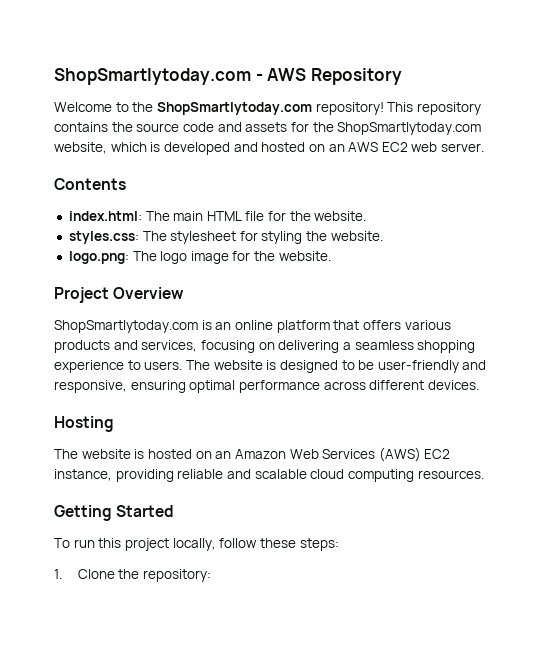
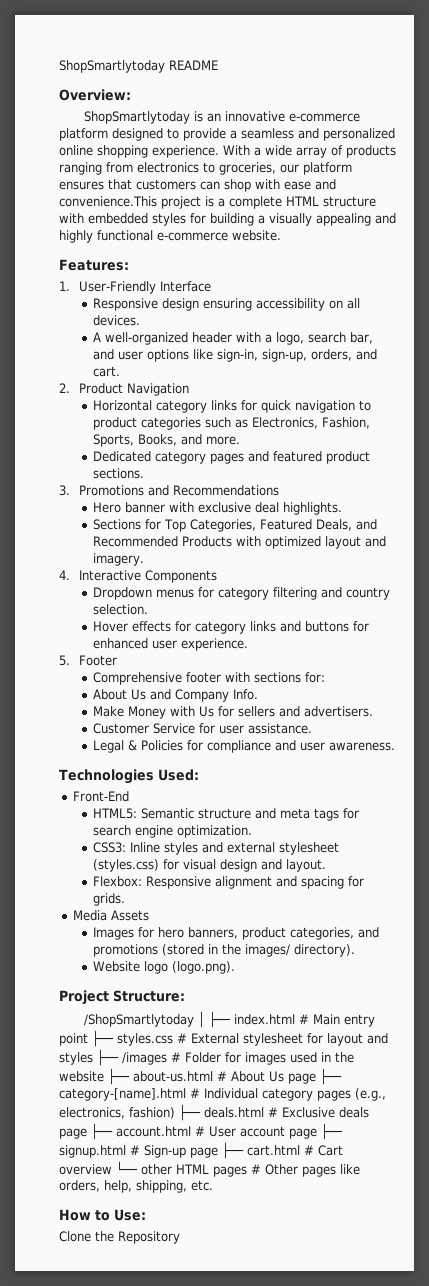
[54,68,402,85] [54,102,481,115] [54,122,482,135] [54,142,485,155] [54,178,126,190] [68,211,367,221] [68,231,383,244] [68,251,331,264] [54,287,185,303] [54,320,451,333] [54,340,476,353] [54,360,487,373] [54,380,479,393] [54,416,114,432] [54,447,451,462] [54,469,484,482] [54,505,175,521] [54,538,339,551] [54,569,62,579] ShopSmartlytoday.com - AWS Repository // Welcome to the ShopSmartlytoday.com repository! This repository contains the source code and assets for the ShopSmartlytoday.com website, which is developed and hosted on an AWS EC2 web server. // Contents // index.html: The main HTML file for the website. // styles.css: The stylesheet for styling the website. // logo.png: The logo image for the website. // Project Overview // ShopSmartlytoday.com is an online platform that offers various products and services, focusing on delivering a seamless shopping experience to users. The website is designed to be user-friendly and responsive, ensuring optimal performance across different devices. // Hosting // The website is hosted on an Amazon Web Services (AWS) EC2 instance, providing reliable and scalable cloud computing resources. // Getting Started // To run this project locally, follow these steps: // 1. -> [59,60,218,73] [59,89,131,101] [83,111,360,124] [59,128,395,141] [59,145,396,158] [59,162,352,175] [59,179,336,192] [59,196,376,209] [59,213,396,226] [59,230,281,243] [59,259,129,271] [59,281,212,294] [93,298,361,311] [93,315,141,326] [93,332,374,345] [93,349,378,362] [93,366,121,377] [59,383,190,396] [93,400,372,413] [93,417,371,430] [93,434,241,447] [93,451,371,464] [93,468,145,479] [59,485,280,496] [93,502,343,515] [93,519,378,532] [93,536,387,549] [93,553,145,566] [59,570,218,583] [93,587,391,600] [93,604,149,615] [93,621,370,634] [93,638,249,651] [59,655,118,666] [93,672,326,685] [93,689,259,702] [93,706,374,719] [93,723,313,734] [93,740,396,753] [59,769,199,784] [72,791,129,802] [93,808,360,821] [93,825,253,838] [93,842,340,855] [93,859,327,872] [93,876,365,889] [93,893,126,906] [72,910,149,921] [93,927,380,940] [93,944,356,957] [93,961,236,974] [59,990,185,1005] [83,1011,375,1028] [59,1030,388,1047] [59,1049,354,1066] [59,1068,342,1085] [59,1088,386,1101] [59,1104,369,1121] [59,1123,343,1140] [59,1142,343,1159] [59,1161,360,1177] [59,1180,213,1193] [59,1209,146,1221] ShopSmartlytoday README // Overview: // ShopSmartlytoday is an innovative e-commerce platform designed to provide a seamless and personalized online shopping experience. With a wide array of products ranging from electronics to groceries, our platform ensures that customers can shop with ease and convenience.This project is a complete HTML structure with embedded styles for building a visually appealing and highly functional e-commerce website. // Features: // 1. User-Friendly Interface // Responsive design ensuring accessibility on all devices. // A well-organized header with a logo, search bar, and user options like sign-in, sign-up, orders, and cart. // 2. Product Navigation // Horizontal category links for quick navigation to product categories such as Electronics, Fashion, Sports, Books, and more. // Dedicated category pages and featured product sections. // 3. Promotions and Recommendations // Hero banner with exclusive deal highlights. // Sections for Top Categories, Featured Deals, and Recommended Products with optimized layout and imagery. // 4. Interactive Components // Dropdown menus for category filtering and country selection. // Hover effects for category links and buttons for enhanced user experience. // 5. Footer // Comprehensive footer with sections for: // About Us and Company Info. // Make Money with Us for sellers and advertisers. // Customer Service for user assistance. // Legal & Policies for compliance and user awareness. // Technologies Used: // Front-End // HTML5: Semantic structure and meta tags for search engine optimization. // CSS3: Inline styles and external stylesheet (styles.css) for visual design and layout. // Flexbox: Responsive alignment and spacing for grids. // Media Assets // Images for hero banners, product categories, and promotions (stored in the images/ directory). // Website logo (logo.png). // Project Structure: // /ShopSmartlytoday │ ├── index.html # Main entry point ├── styles.css # External stylesheet for layout and styles ├── /images # Folder for images used in the website ├── about-us.html # About Us page ├── category-[name].html # Individual category pages (e.g., electronics, fashion) ├── deals.html # Exclusive deals page ├── account.html # User account page ├── signup.html # Sign-up page ├── cart.html # Cart overview └── other HTML pages # Other pages like orders, help, shipping, etc. // How to Use: //
[142,569,211,582] repository: -> [118,1231,180,1244] Repository

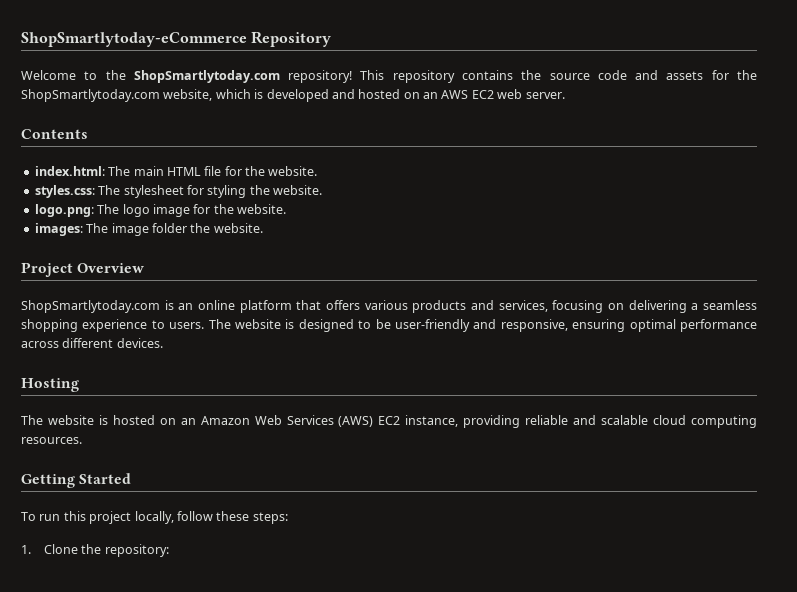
[59,60,218,73] [59,89,131,101] [83,111,360,124] [59,128,395,141] [59,145,396,158] [59,162,352,175] [59,179,336,192] [59,196,376,209] [59,213,396,226] [59,230,281,243] [59,259,129,271] [59,281,212,294] [93,298,361,311] [93,315,141,326] [93,332,374,345] [93,349,378,362] [93,366,121,377] [59,383,190,396] [93,400,372,413] [93,417,371,430] [93,434,241,447] [93,451,371,464] [93,468,145,479] [59,485,280,496] [93,502,343,515] [93,519,378,532] [93,536,387,549] [93,553,145,566] [59,570,218,583] [93,587,391,600] [93,604,149,615] [93,621,370,634] [93,638,249,651] [59,655,118,666] [93,672,326,685] [93,689,259,702] [93,706,374,719] [93,723,313,734] [93,740,396,753] [59,769,199,784] [72,791,129,802] [93,808,360,821] [93,825,253,838] [93,842,340,855] [93,859,327,872] [93,876,365,889] [93,893,126,906] [72,910,149,921] [93,927,380,940] [93,944,356,957] [93,961,236,974] [59,990,185,1005] [83,1011,375,1028] [59,1030,388,1047] [59,1049,354,1066] [59,1068,342,1085] [59,1088,386,1101] [59,1104,369,1121] [59,1123,343,1140] [59,1142,343,1159] [59,1161,360,1177] [59,1180,213,1193] [59,1209,146,1221] ShopSmartlytoday README // Overview: // ShopSmartlytoday is an innovative e-commerce platform designed to provide a seamless and personalized online shopping experience. With a wide array of products ranging from electronics to groceries, our platform ensures that customers can shop with ease and convenience.This project is a complete HTML structure with embedded styles for building a visually appealing and highly functional e-commerce website. // Features: // 1. User-Friendly Interface // Responsive design ensuring accessibility on all devices. // A well-organized header with a logo, search bar, and user options like sign-in, sign-up, orders, and cart. // 2. Product Navigation // Horizontal category links for quick navigation to product categories such as Electronics, Fashion, Sports, Books, and more. // Dedicated category pages and featured product sections. // 3. Promotions and Recommendations // Hero banner with exclusive deal highlights. // Sections for Top Categories, Featured Deals, and Recommended Products with optimized layout and imagery. // 4. Interactive Components // Dropdown menus for category filtering and country selection. // Hover effects for category links and buttons for enhanced user experience. // 5. Footer // Comprehensive footer with sections for: // About Us and Company Info. // Make Money with Us for sellers and advertisers. // Customer Service for user assistance. // Legal & Policies for compliance and user awareness. // Technologies Used: // Front-End // HTML5: Semantic structure and meta tags for search engine optimization. // CSS3: Inline styles and external stylesheet (styles.css) for visual design and layout. // Flexbox: Responsive alignment and spacing for grids. // Media Assets // Images for hero banners, product categories, and promotions (stored in the images/ directory). // Website logo (logo.png). // Project Structure: // /ShopSmartlytoday │ ├── index.html # Main entry point ├── styles.css # External stylesheet for layout and styles ├── /images # Folder for images used in the website ├── about-us.html # About Us page ├── category-[name].html # Individual category pages (e.g., electronics, fashion) ├── deals.html # Exclusive deals page ├── account.html # User account page ├── signup.html # Sign-up page ├── cart.html # Cart overview └── other HTML pages # Other pages like orders, help, shipping, etc. // How to Use: // -> [21,31,332,47] [21,70,758,83] [21,89,565,102] [21,129,88,139] [34,166,318,176] [34,185,322,198] [34,204,286,217] [34,223,263,236] [21,262,145,277] [21,300,757,313] [21,319,757,332] [21,338,163,348] [21,378,79,392] [21,415,758,428] [21,437,82,444] [21,473,132,488] [21,511,288,524] [21,545,31,554] ShopSmartlytoday-eCommerce Repository // Welcome to the ShopSmartlytoday.com repository! This repository contains the source code and assets for the ShopSmartlytoday.com website, which is developed and hosted on an AWS EC2 web server. // Contents // index.html: The main HTML file for the website. // styles.css: The stylesheet for styling the website. // logo.png: The logo image for the website. // images: The image folder the website. // Project Overview // ShopSmartlytoday.com is an online platform that offers various products and services, focusing on delivering a seamless shopping experience to users. The website is designed to be user-friendly and responsive, ensuring optimal performance across different devices. // Hosting // The website is hosted on an Amazon Web Services (AWS) EC2 instance, providing reliable and scalable cloud computing resources. // Getting Started // To run this project locally, follow these steps: // 1.
[118,1231,180,1244] Repository -> [104,544,169,557] repository:

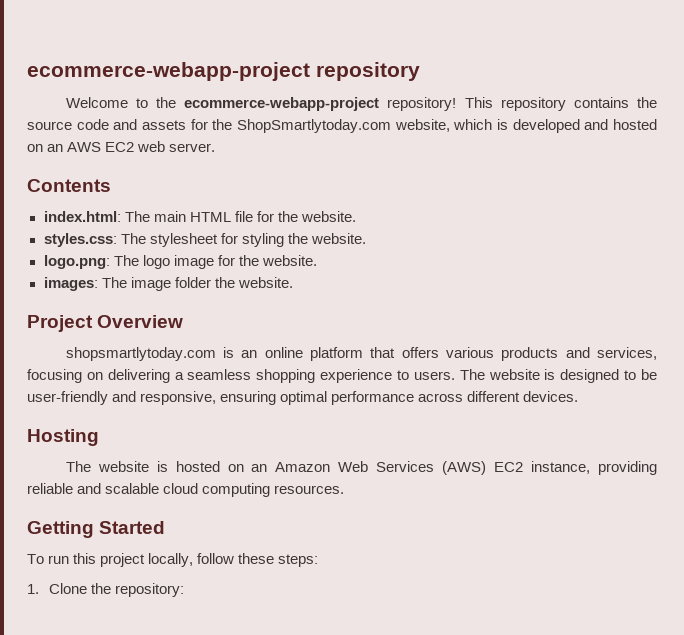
[21,31,332,47] ShopSmartlytoday-eCommerce Repository -> [27,62,420,81] ecommerce-webapp-project repository
[133,70,280,83] ShopSmartlytoday.com -> [184,97,380,111] ecommerce-webapp-project
[21,300,160,313] ShopSmartlytoday.com -> [65,347,216,361] shopsmartlytoday.com

